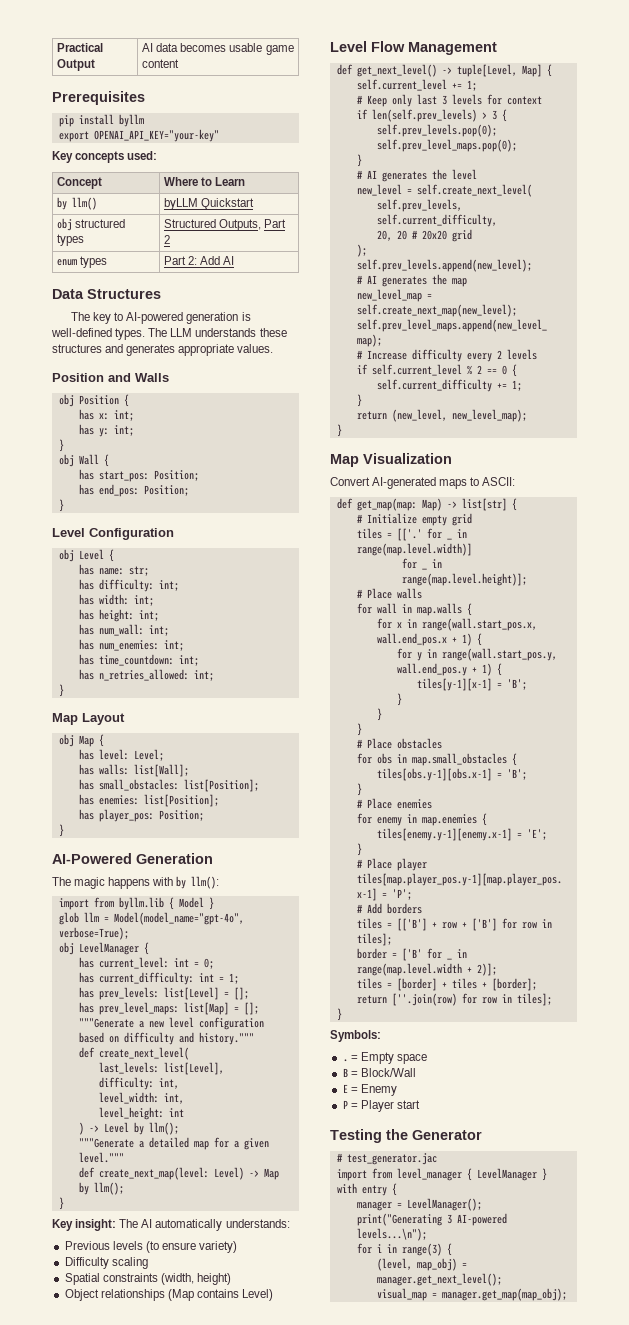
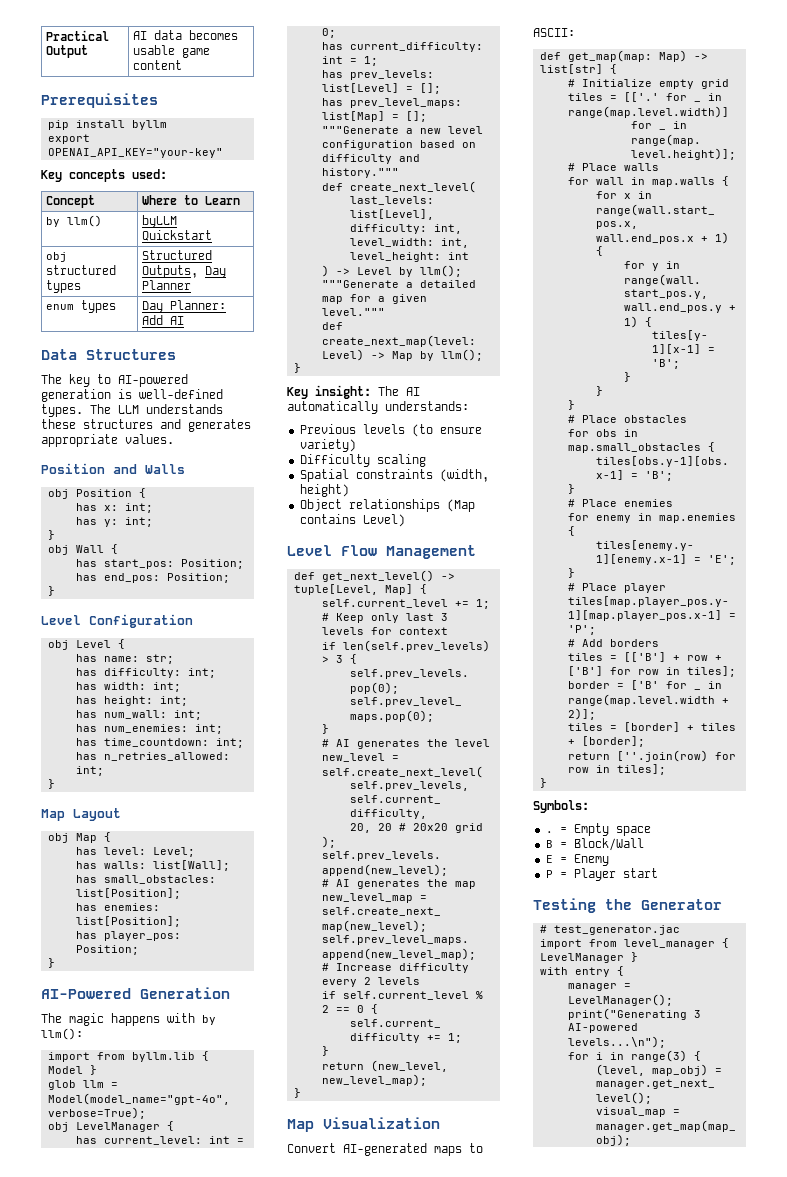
[264,219,287,228] [164,235,171,244] Part 2 -> [204,266,226,278] [141,280,191,290] Day Planner
[164,256,198,265] Part 2: -> [141,300,226,313] Day Planner:

